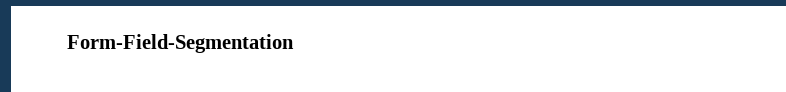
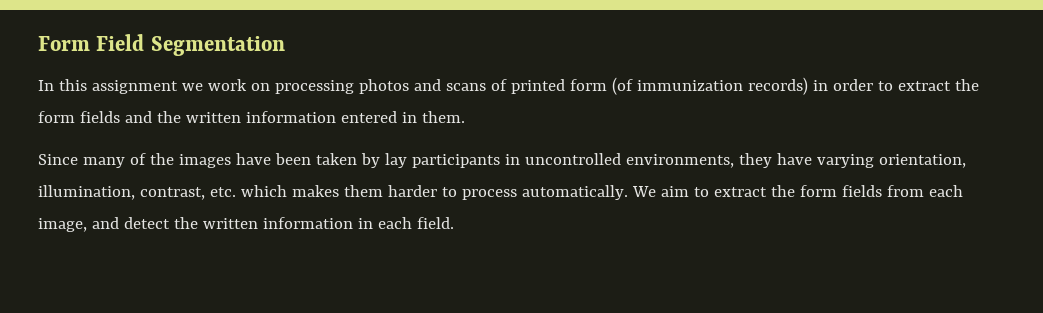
[67,34,294,53] Form-Field-Segmentation -> [38,34,285,56] [38,77,979,95] [38,111,465,123] [38,153,966,168] [38,185,963,200] [38,217,454,232] Form Field Segmentation // In this assignment we work on processing photos and scans of printed form (of immunization records) in order to extract the form fields and the written information entered in them. // Since many of the images have been taken by lay participants in uncontrolled environments, they have varying orientation, illumination, contrast, etc. which makes them harder to process automatically. We aim to extract the form fields from each image, and detect the written information in each field.

